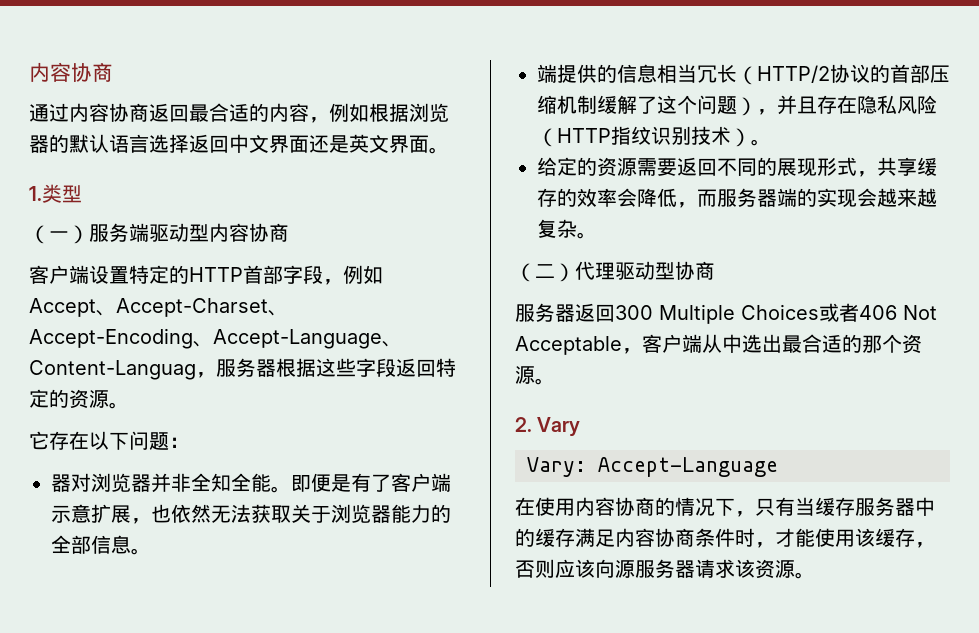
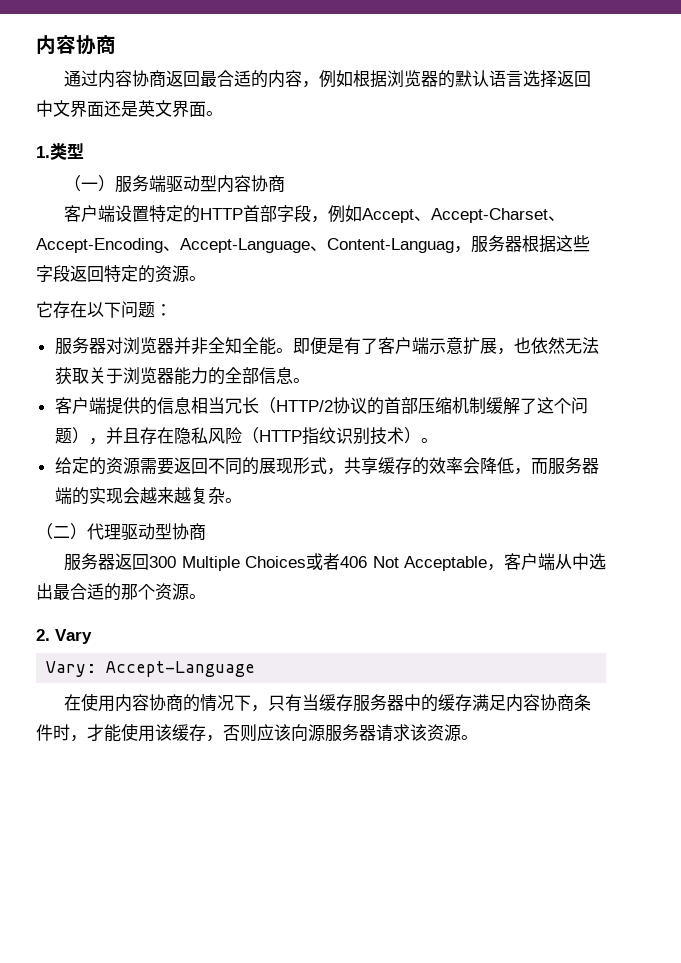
(189, 442) none -> [54,337,89,355] 服务
(151, 551) none -> [54,397,89,414] 客户

